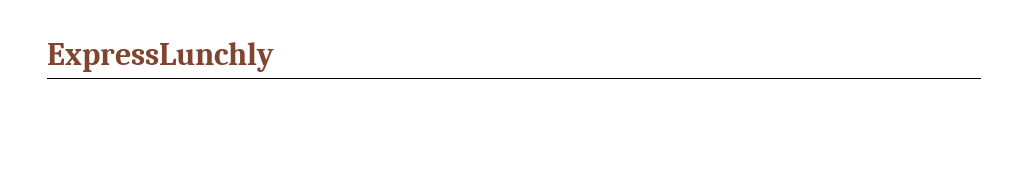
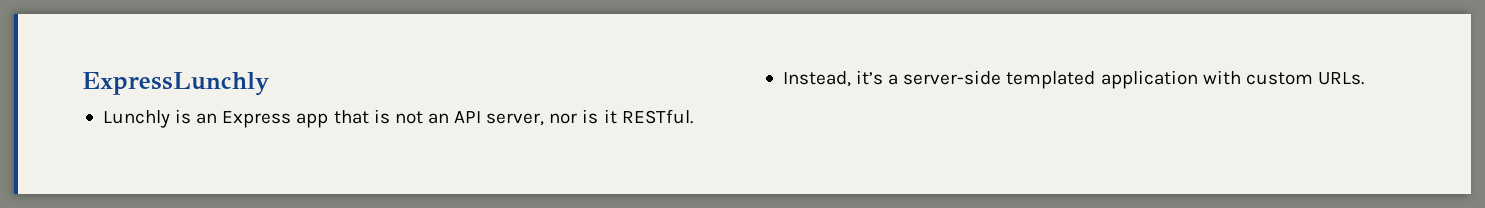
(274, 57) none -> [102,109,693,128] [782,70,1364,89] // Lunchly is an Express app that is not an API server, nor is it RESTful. // Instead, it’s a server-side templated application with custom URLs.

